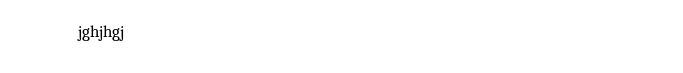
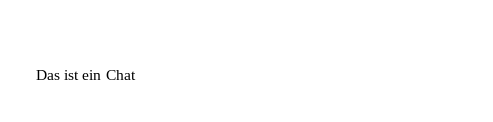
[77,25,124,41] jghjhgj -> [36,70,136,80] Das ist ein Chat

